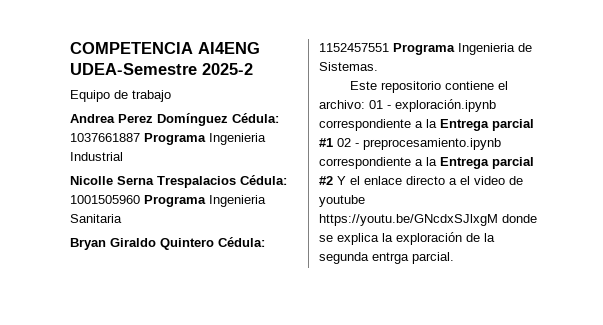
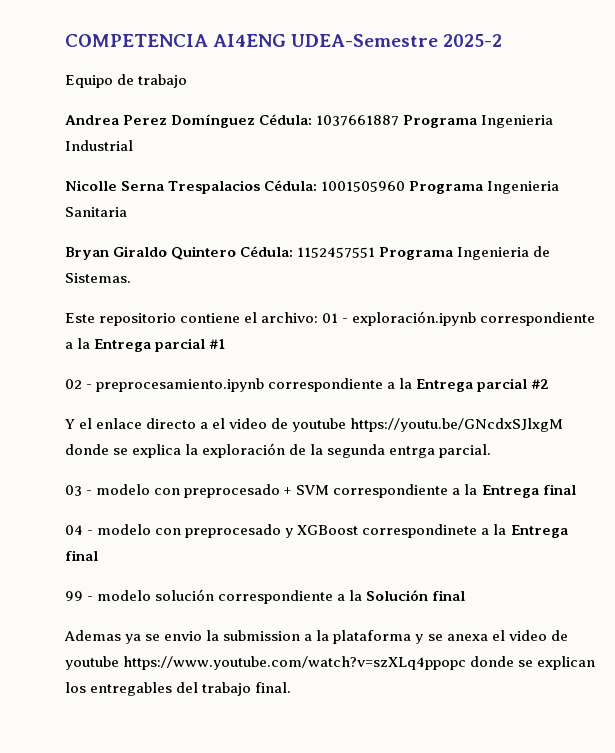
(333, 142) none -> (226, 344) //
(333, 180) none -> (550, 384) //
(454, 258) none -> [65,484,576,498] [65,524,568,538] [65,550,98,561] [65,589,466,604] [64,630,568,644] [65,656,596,670] [65,682,292,696] // 03 - modelo con preprocesado + SVM correspondiente a la Entrega final // 04 - modelo con preprocesado y XGBoost correspondinete a la Entrega final // 99 - modelo solución correspondiente a la Solución final // Ademas ya se envio la submission a la plataforma y se anexa el video de youtube https://www.youtube.com/watch?v=szXLq4ppopc donde se explican los entregables del trabajo final.

